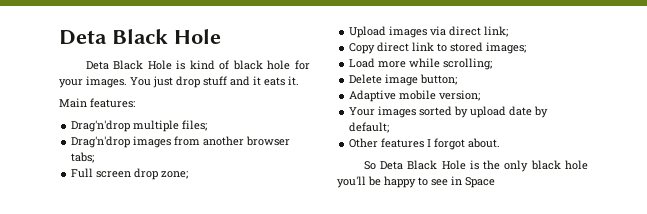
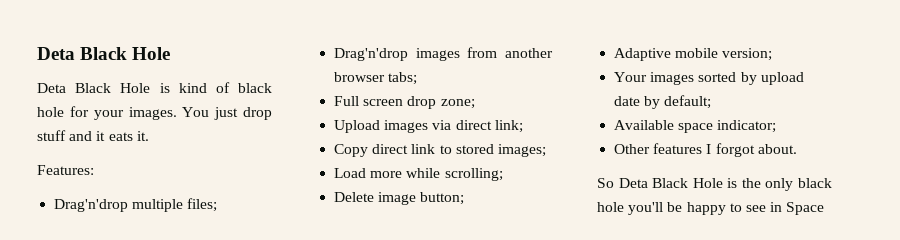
[59,98,135,108] Main features: -> [37,165,94,175] Features:
(390, 127) none -> [614,120,777,133] // Available space indicator;

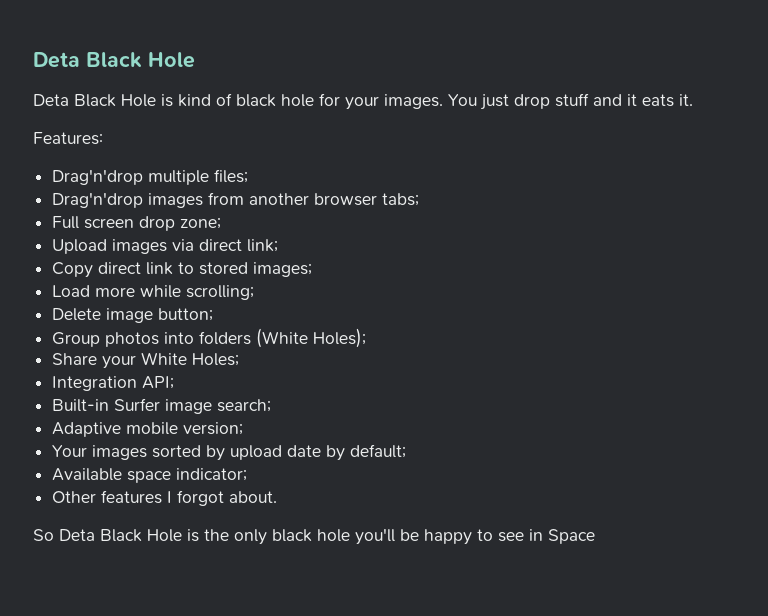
(465, 198) none -> [52,328,367,348] [52,352,240,369] [52,376,175,391] [52,398,272,414] // Group photos into folders (White Holes); // Share your White Holes; // Integration API; // Built-in Surfer image search;

